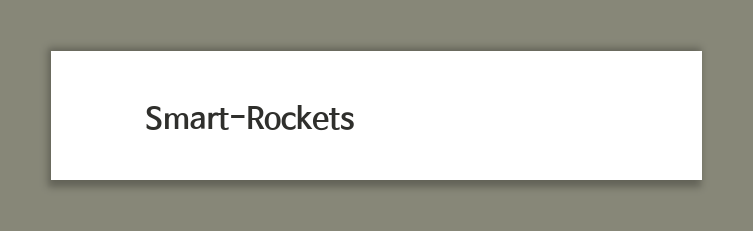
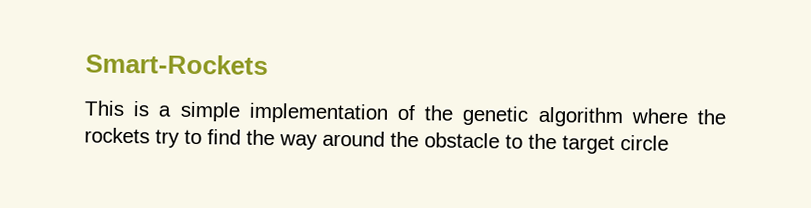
(354, 118) none -> [84,100,726,128] [84,127,669,154] // This is a simple implementation of the genetic algorithm where the rockets try to find the way around the obstacle to the target circle

